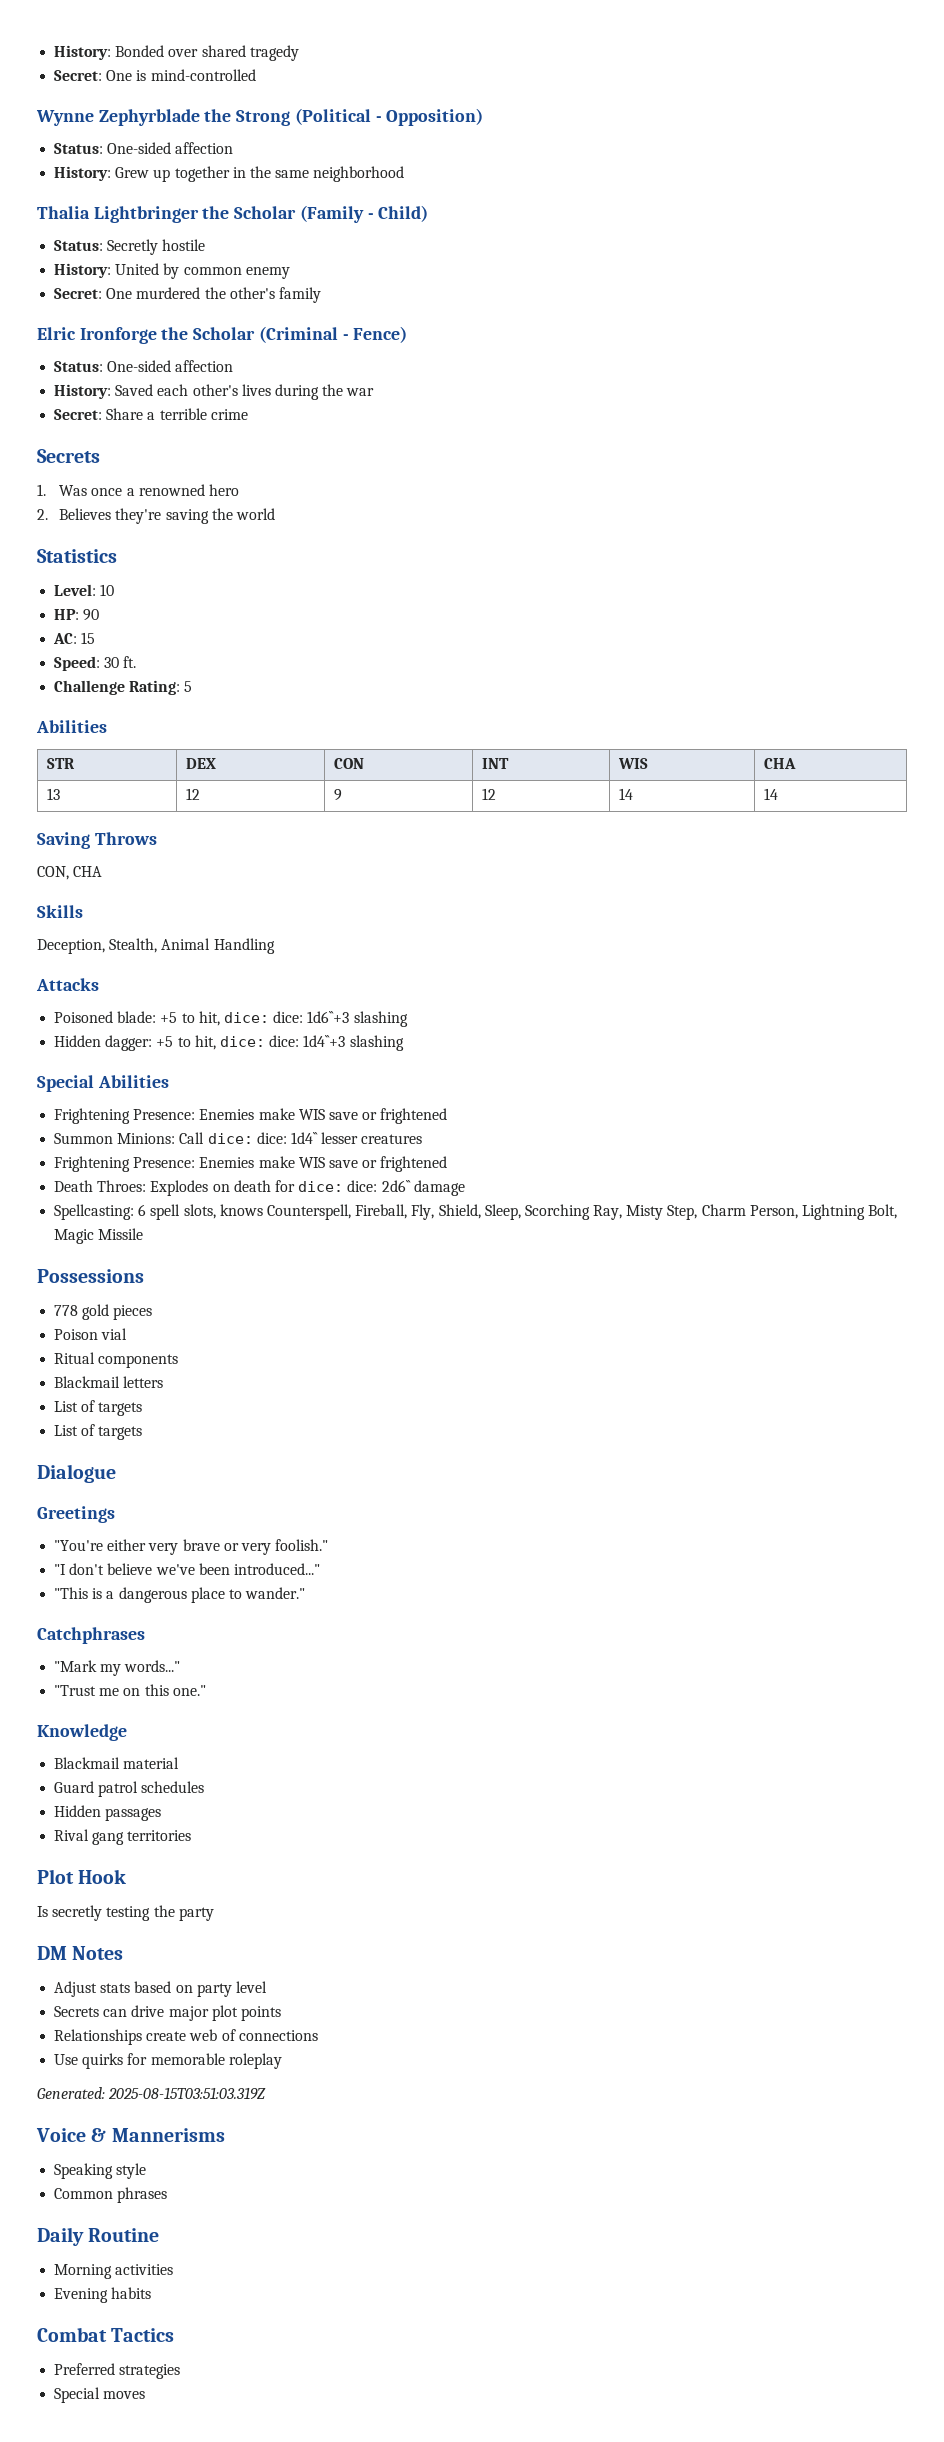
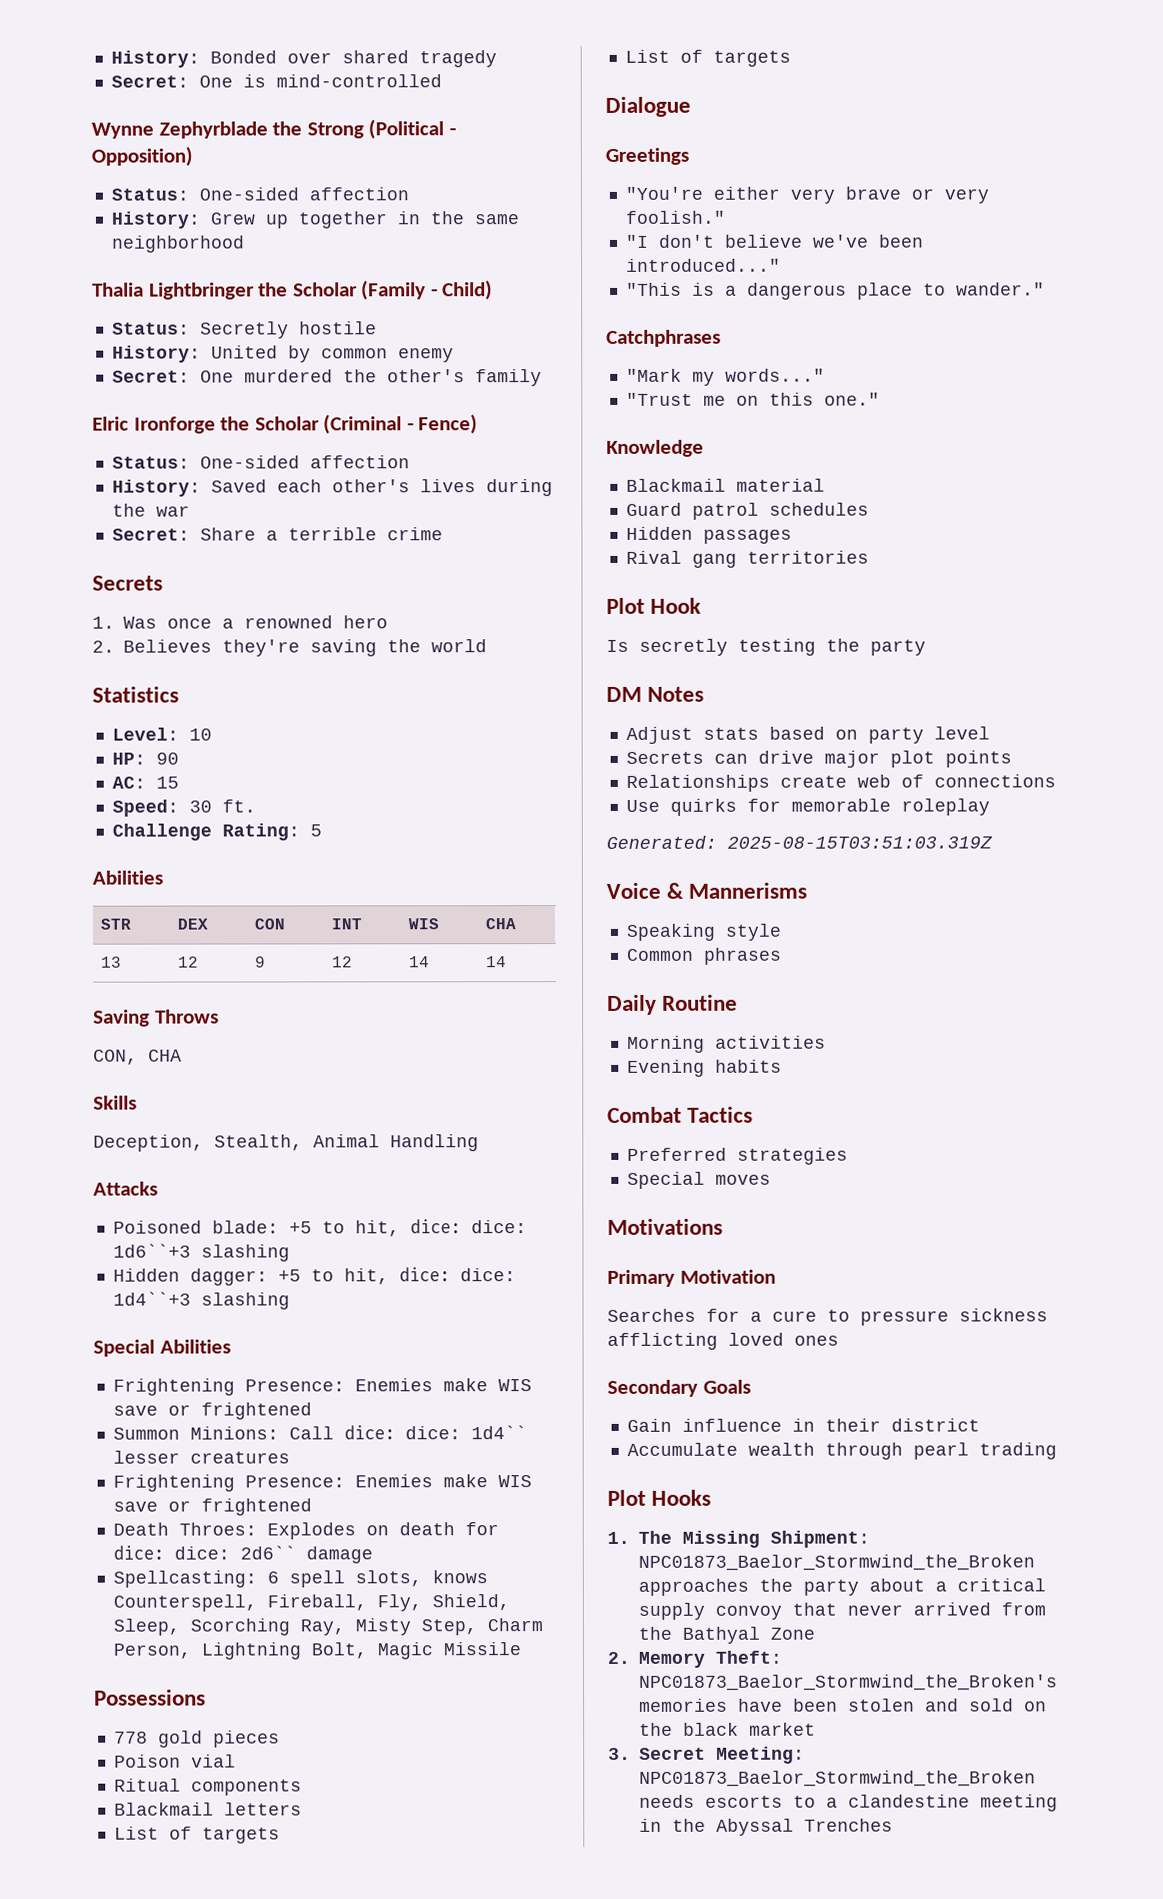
(146, 2395) none -> [607,1218,723,1235] [607,1269,776,1287] [607,1308,1048,1326] [607,1332,839,1350] [607,1379,751,1397] [626,1418,980,1432] [626,1442,1057,1460] [607,1489,712,1506] [607,1530,870,1548] [638,1554,1035,1571] [638,1578,1046,1596] [638,1602,1046,1620] [638,1626,815,1644] [607,1650,782,1668] [639,1674,1058,1691] [639,1698,1047,1712] [639,1722,816,1736] [608,1746,805,1764] [639,1770,1036,1787] [639,1794,1058,1812] [639,1818,893,1836] // Motivations // Primary Motivation // Searches for a cure to pressure sickness afflicting loved ones // Secondary Goals // Gain influence in their district // Accumulate wealth through pearl trading // Plot Hooks // 1. The Missing Shipment: NPC01873_Baelor_Stormwind_the_Broken approaches the party about a critical supply convoy that never arrived from the Bathyal Zone // 2. Memory Theft: NPC01873_Baelor_Stormwind_the_Broken's memories have been stolen and sold on the black market // 3. Secret Meeting: NPC01873_Baelor_Stormwind_the_Broken needs escorts to a clandestine meeting in the Abyssal Trenches

